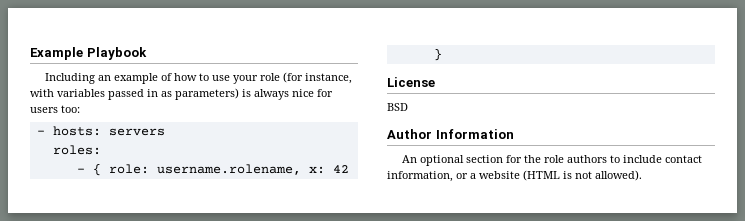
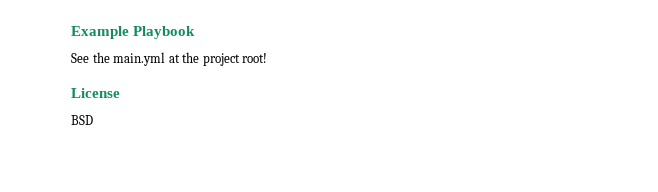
[44,72,352,84] [30,88,333,100] [30,105,80,113] [36,126,165,136] [52,145,101,155] [76,163,349,176] [433,48,442,61] [387,77,435,87] [387,103,408,111] [387,129,514,139] [401,155,702,166] [387,170,642,182] Including an example of how to use your role (for instance, with variables passed in as parameters) is always nice for users too: // - hosts: servers // roles: // - { role: username.rolename, x: 42 } // License // BSD // Author Information // An optional section for the role authors to include contact information, or a website (HTML is not allowed). -> [71,52,268,66] [71,88,120,98] [71,115,93,125] See the main.yml at the project root! // License // BSD

